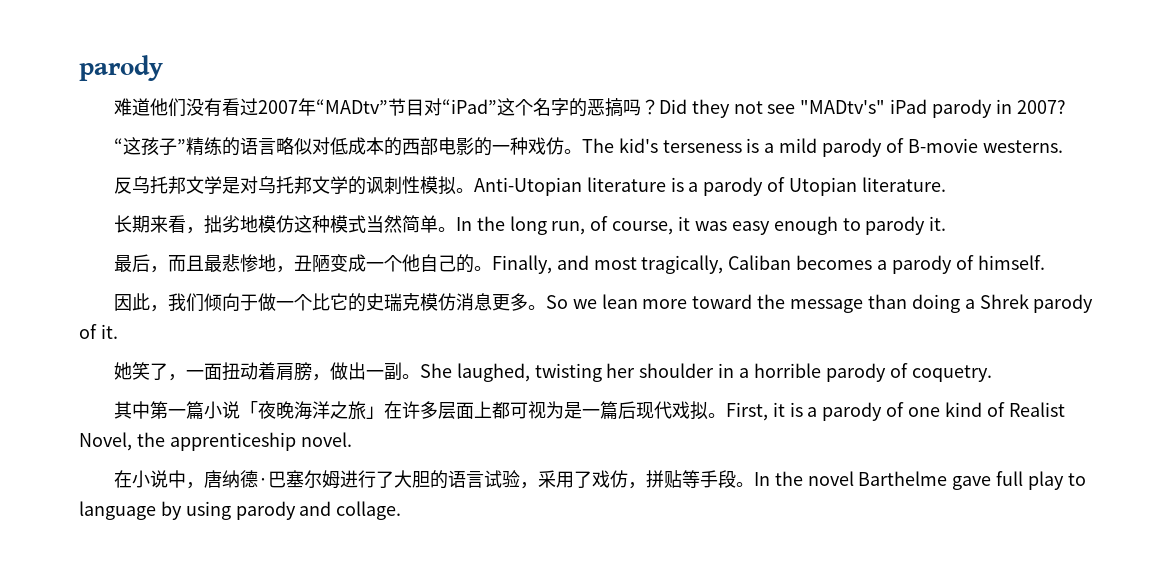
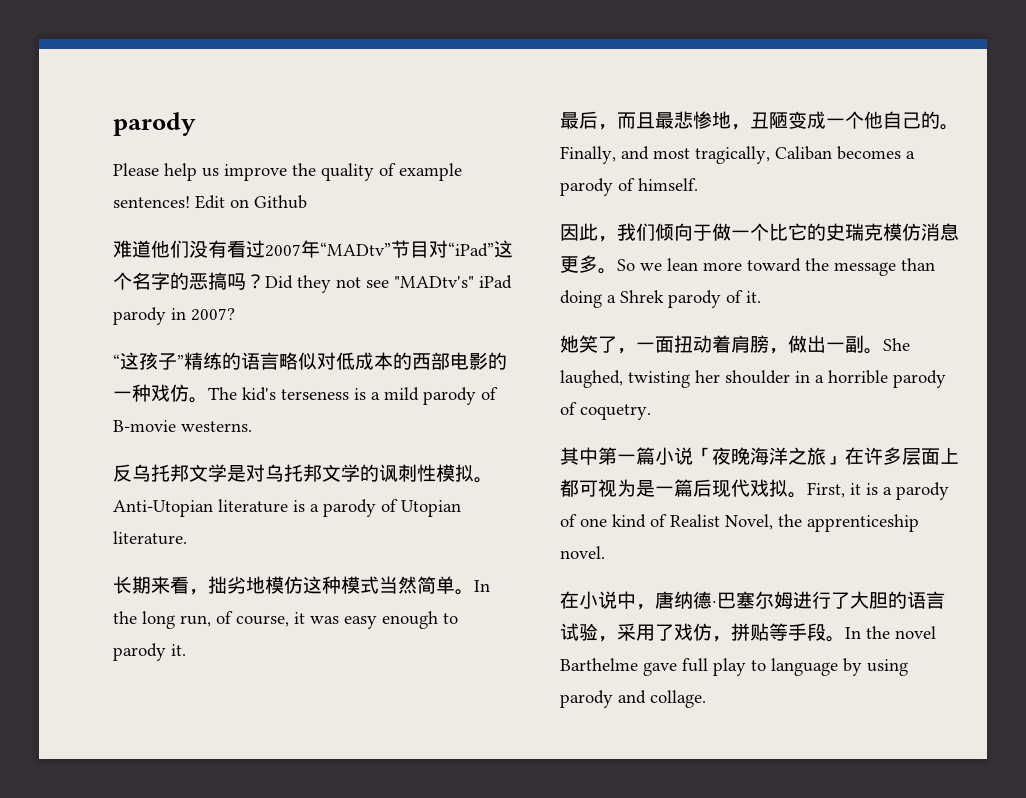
[79,55,163,81] parody -> [113,112,196,136] [113,163,462,181] [113,195,307,209] parody // Please help us improve the quality of example sentences! Edit on Github

